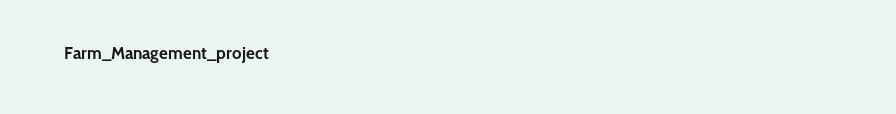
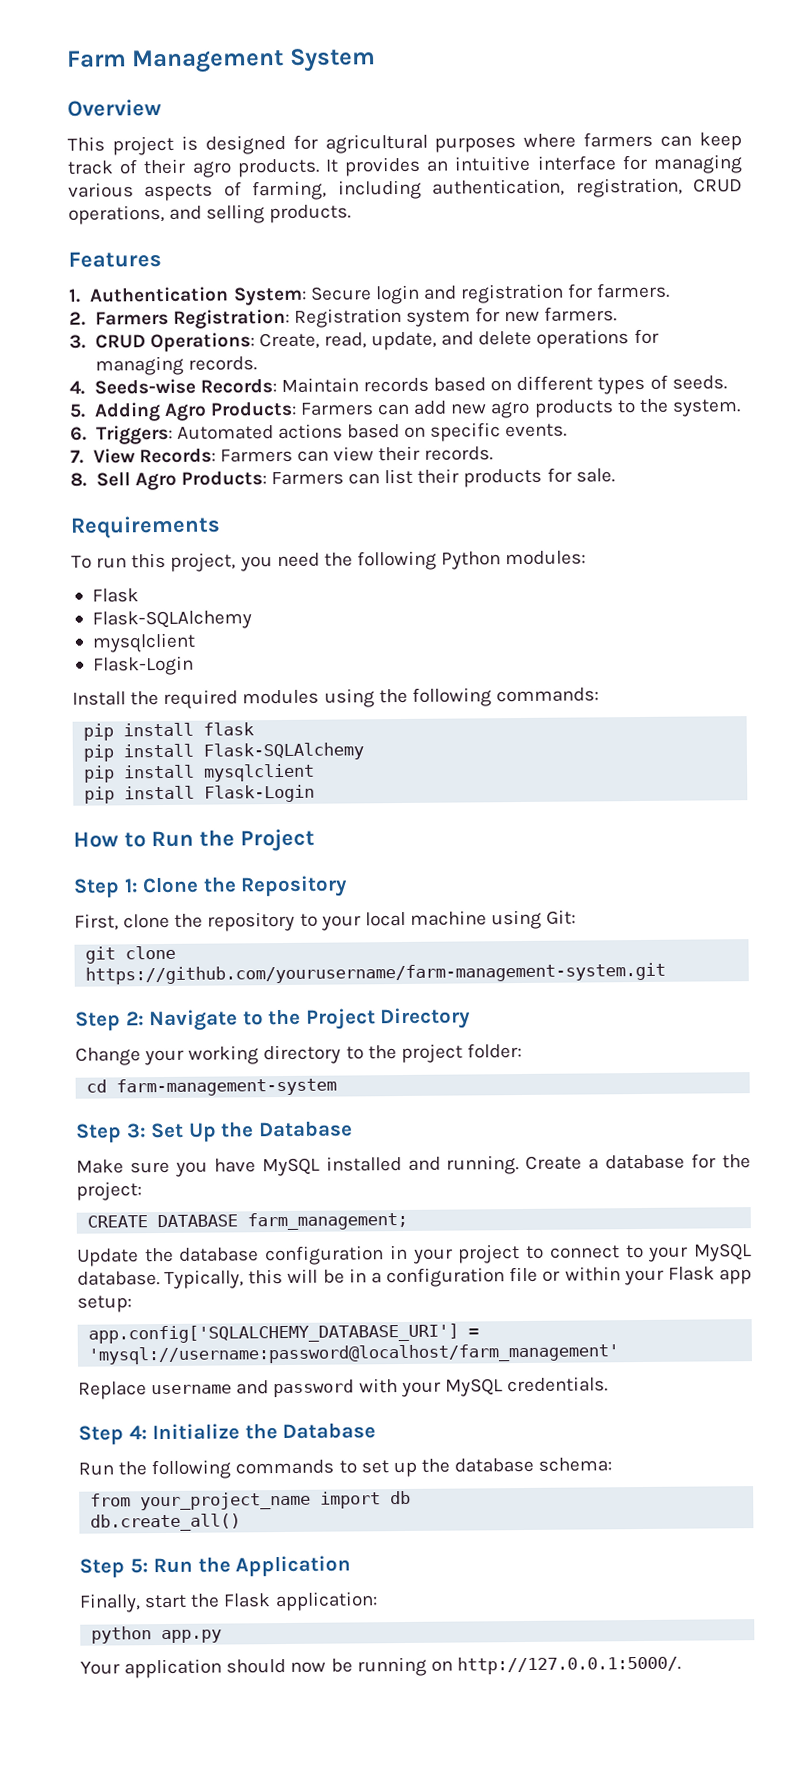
[64,47,269,63] Farm_Management_project -> [66,48,376,74] [67,98,162,117] [67,131,742,156] [67,154,744,178] [68,177,744,202] [68,204,352,225] [68,250,162,268] [68,282,671,306] [69,306,618,329] [69,328,659,353] [94,355,257,376] [69,374,727,395] [69,398,741,422] [70,422,568,445] [70,445,494,464] [70,467,615,491] [70,515,221,539] [71,550,587,572] [91,588,139,603] [91,610,252,630] [91,632,196,653] [92,655,194,676] [72,687,599,709] [83,722,255,741] [83,742,365,762] [83,763,316,783] [84,784,316,804] [73,828,315,852] [73,875,349,898] [74,909,577,932] [85,945,177,964] [85,962,667,985] [75,1007,472,1032] [75,1043,522,1066] [86,1077,338,1097] [75,1120,353,1143] [76,1153,751,1177] [76,1181,142,1201] [87,1211,409,1231] [77,1243,753,1267] [77,1266,752,1290] [77,1295,132,1313] [88,1323,480,1344] [88,1343,620,1365] [78,1376,608,1400] [78,1422,377,1445] [78,1457,613,1480] [90,1490,412,1511] [90,1513,242,1532] [79,1555,352,1578] [79,1591,378,1613] [91,1626,223,1644] [80,1655,681,1679] Farm Management System // Overview // This project is designed for agricultural purposes where farmers can keep track of their agro products. It provides an intuitive interface for managing various aspects of farming, including authentication, registration, CRUD operations, and selling products. // Features // 1. Authentication System: Secure login and registration for farmers. // 2. Farmers Registration: Registration system for new farmers. // 3. CRUD Operations: Create, read, update, and delete operations for managing records. // 4. Seeds-wise Records: Maintain records based on different types of seeds. // 5. Adding Agro Products: Farmers can add new agro products to the system. // 6. Triggers: Automated actions based on specific events. // 7. View Records: Farmers can view their records. // 8. Sell Agro Products: Farmers can list their products for sale. // Requirements // To run this project, you need the following Python modules: // Flask // Flask-SQLAlchemy // mysqlclient // Flask-Login // Install the required modules using the following commands: // pip install flask // pip install Flask-SQLAlchemy // pip install mysqlclient // pip install Flask-Login // How to Run the Project // Step 1: Clone the Repository // First, clone the repository to your local machine using Git: // git clone https://github.com/yourusername/farm-management-system.git // Step 2: Navigate to the Project Directory // Change your working directory to the project folder: // cd farm-management-system // Step 3: Set Up the Database // Make sure you have MySQL installed and running. Create a database for the project: // CREATE DATABASE farm_management; // Update the database configuration in your project to connect to your MySQL database. Typically, this will be in a configuration file or within your Flask app setup: // app.config['SQLALCHEMY_DATABASE_URI'] = 'mysql://username:password@localhost/farm_management' // Replace username and password with your MySQL credentials. // Step 4: Initialize the Database // Run the following commands to set up the database schema: // from your_project_name import db // db.create_all() // Step 5: Run the Application // Finally, start the Flask application: // python app.py // Your application should now be running on http://127.0.0.1:5000/.

